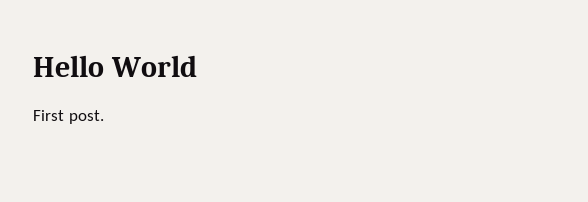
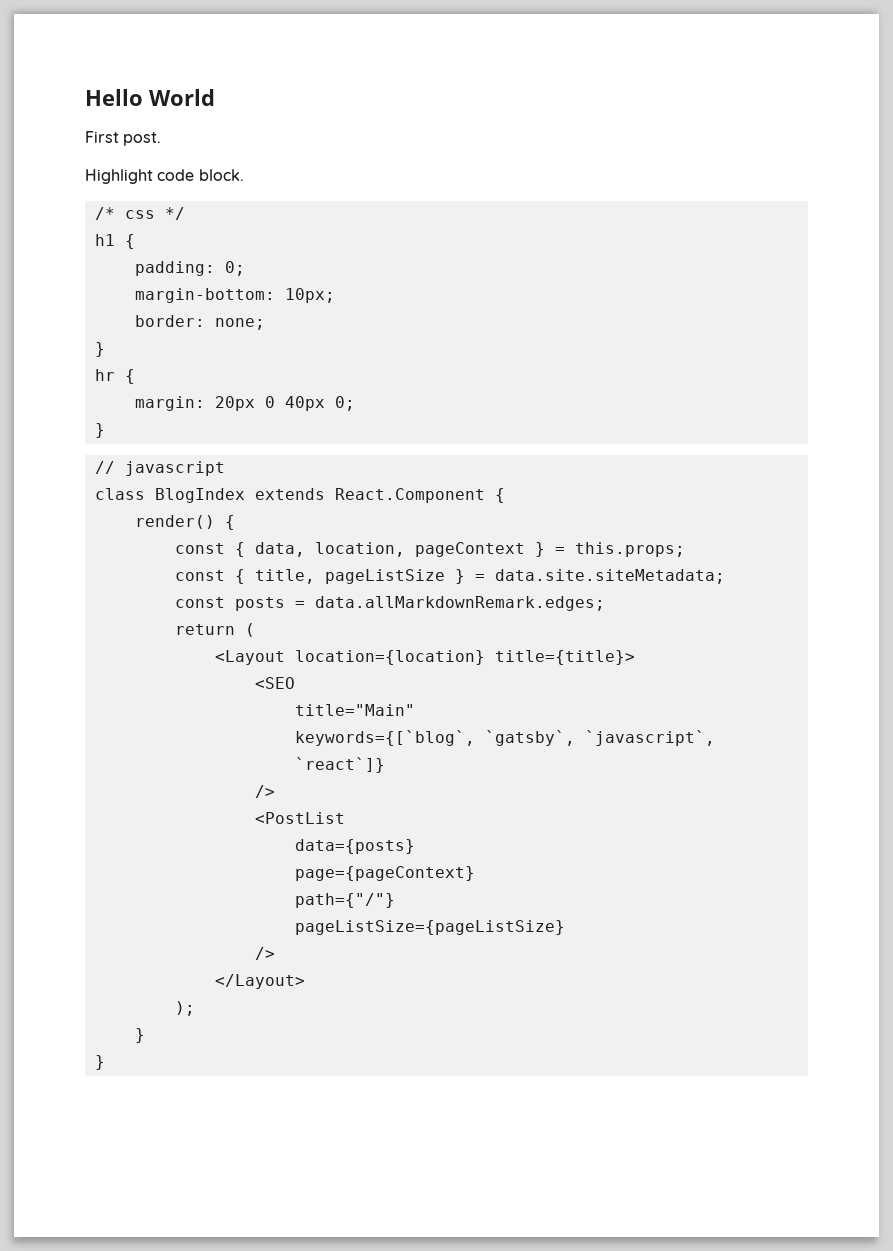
(104, 117) none -> [85,169,244,184] [94,207,185,220] [94,234,135,249] [134,261,245,276] [134,288,335,303] [134,315,265,330] [94,342,105,357] [94,369,135,384] [134,396,355,411] [94,423,105,438] [94,461,225,476] [94,488,505,503] [134,515,235,530] [174,542,685,557] [174,569,725,584] [174,596,605,611] [174,623,255,637] [214,650,635,665] [254,677,295,689] [294,704,415,716] [294,730,715,746] [294,757,385,773] [254,785,275,798] [254,812,345,824] [294,839,415,854] [294,866,475,881] [294,893,395,908] [294,920,565,935] [254,947,275,960] [214,974,305,989] [174,1001,195,1016] [134,1028,145,1043] [94,1055,105,1070] // Highlight code block. // /* css */ // h1 { // padding: 0; // margin-bottom: 10px; // border: none; // } // hr { // margin: 20px 0 40px 0; // } // // javascript // class BlogIndex extends React.Component { // render() { // const { data, location, pageContext } = this.props; // const { title, pageListSize } = data.site.siteMetadata; // const posts = data.allMarkdownRemark.edges; // return ( // <Layout location={location} title={title}> // <SEO // title="Main" // keywords={[`blog`, `gatsby`, `javascript`, `react`]} // /> // <PostList // data={posts} // page={pageContext} // path={"/"} // pageListSize={pageListSize} // /> // </Layout> // ); // } // }

